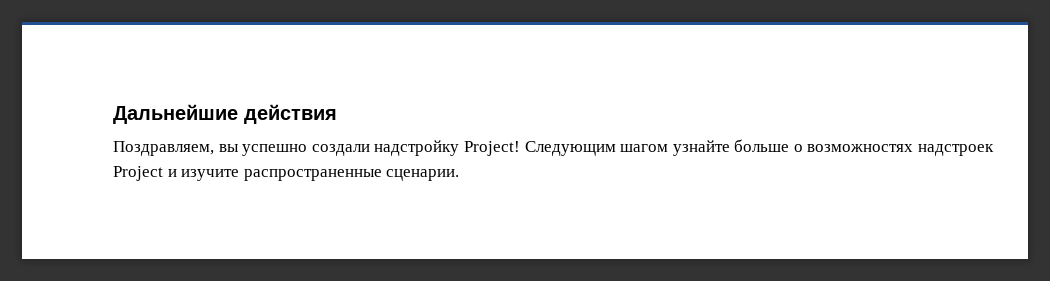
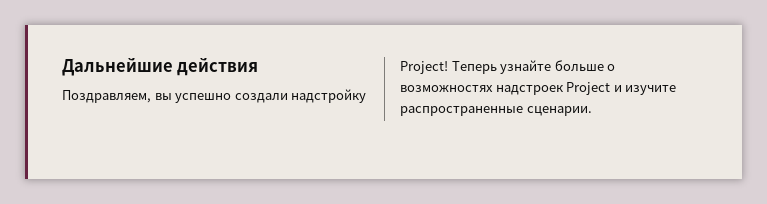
[524,141,669,156] Следующим шагом -> [451,61,497,74] Теперь

